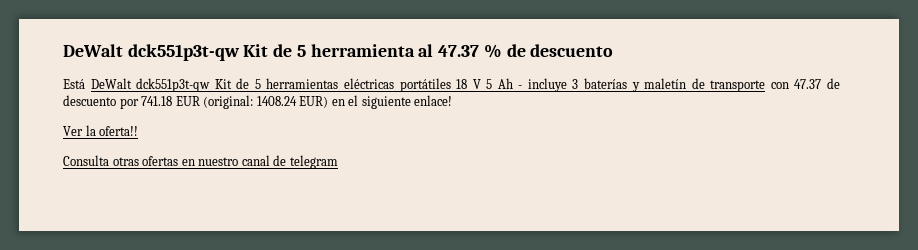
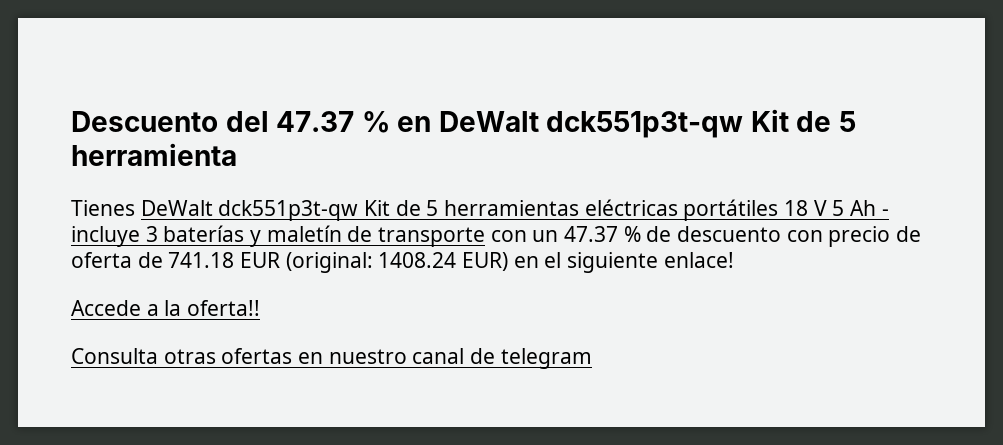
(63, 50) none -> [71,111,432,133] Descuento del 47.37 % en
[418,44,614,58] [63,79,85,89] al 47.37 % de descuento // Está -> [71,200,135,216] // Tienes
[794,78,841,89] [63,95,139,109] 47.37 de descuento por -> [532,226,922,247] [71,252,163,268] un 47.37 % de descuento con precio de oferta de
[63,126,83,136] Ver -> [71,300,159,316] Accede a

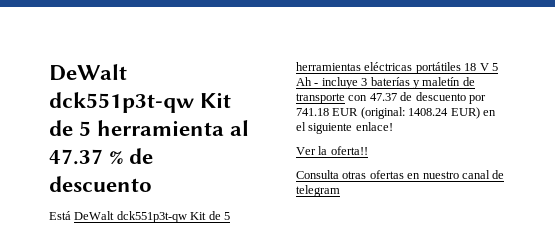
[71,111,432,133] Descuento del 47.37 % en -> (49, 72) none
[71,200,135,216] // Tienes -> [230,120,250,136] [49,148,154,165] [49,176,152,192] [49,211,71,220] al 47.37 % de descuento // Está
[532,226,922,247] [71,252,163,268] un 47.37 % de descuento con precio de oferta de -> [369,92,486,104] 47.37 de descuento por
[71,300,159,316] Accede a -> [296,147,316,155] Ver

